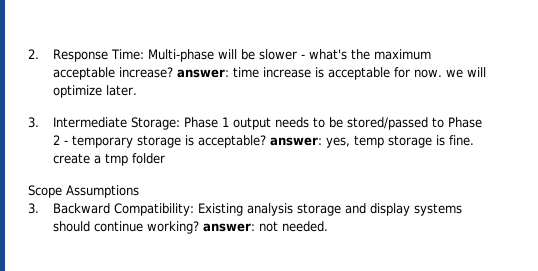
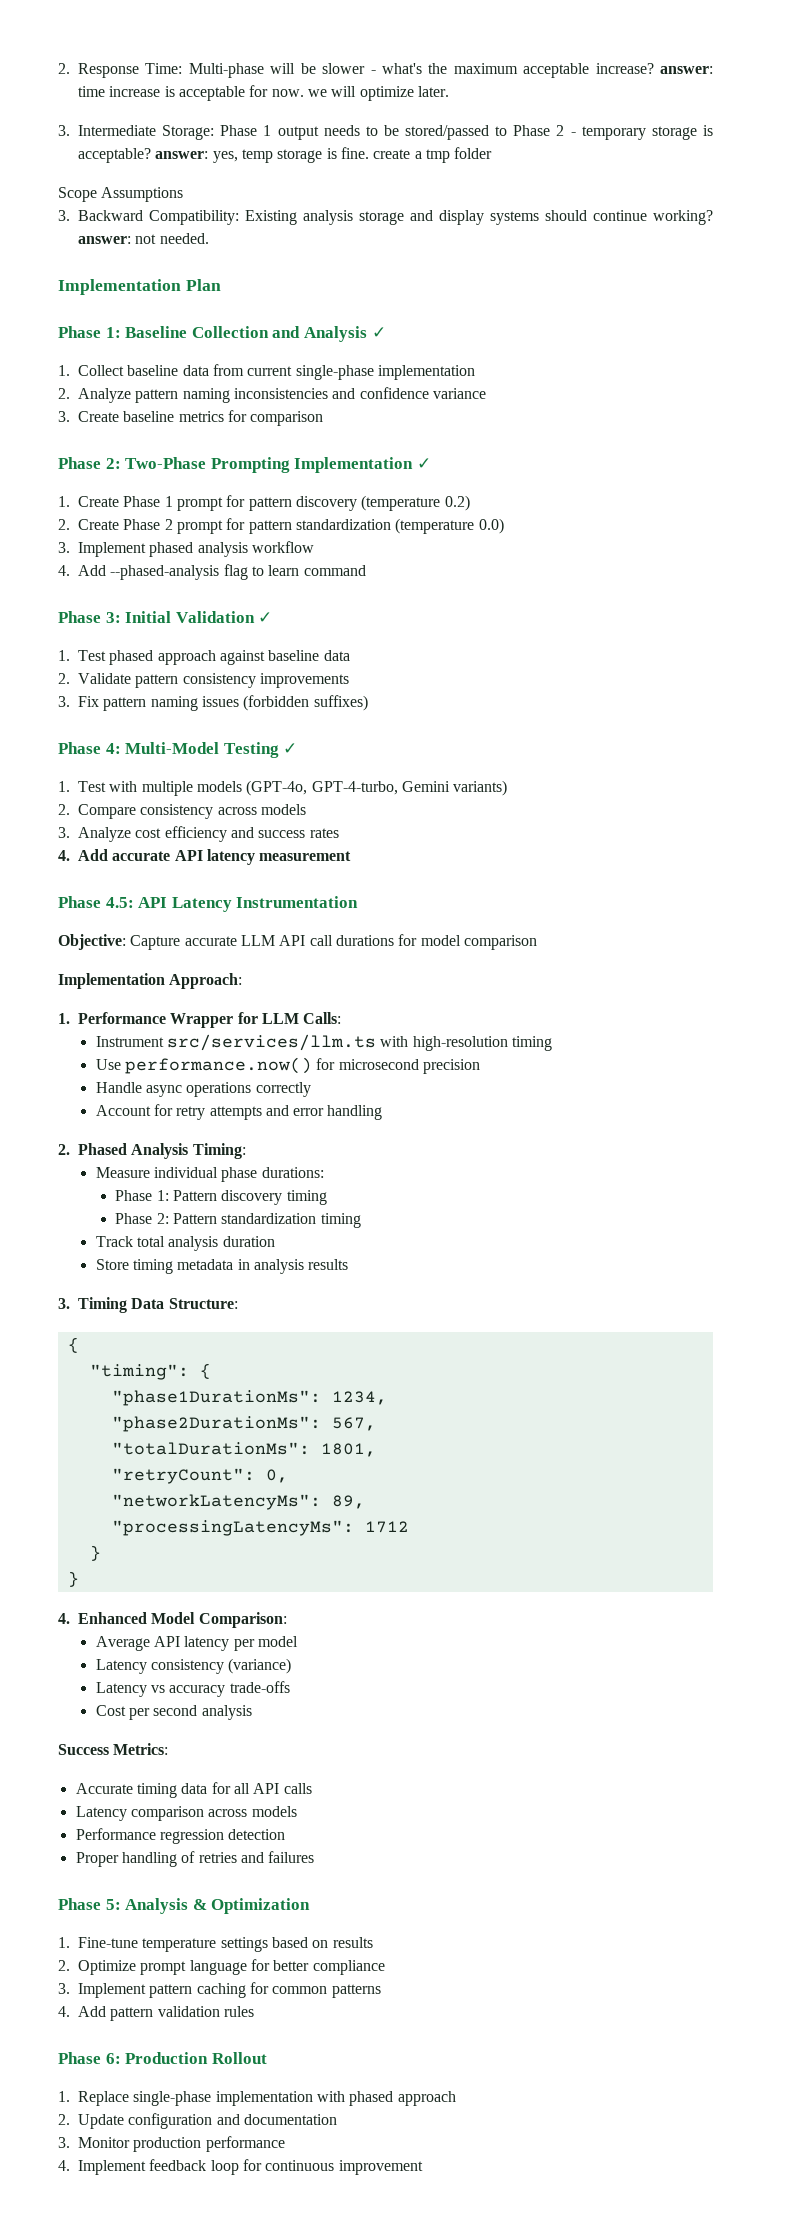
(329, 226) none -> [58,279,221,295] [58,326,386,342] [58,364,475,380] [58,387,486,403] [58,410,324,426] [58,457,431,473] [58,495,470,511] [58,518,504,534] [58,541,314,557] [58,564,366,580] [58,611,273,623] [58,650,350,665] [58,673,349,688] [58,695,368,711] [58,742,298,758] [58,780,508,796] [58,804,306,819] [58,826,339,842] [58,849,352,865] [58,896,359,912] [58,934,537,950] [58,973,243,989] [58,1012,342,1028] [95,1034,552,1051] [95,1057,480,1074] [95,1082,311,1097] [95,1104,383,1120] [58,1143,246,1159] [95,1167,324,1182] [115,1190,327,1205] [115,1213,361,1228] [95,1236,275,1251] [95,1259,349,1274] [58,1297,238,1313] [67,1337,79,1353] [89,1363,211,1380] [111,1390,387,1406] [111,1416,376,1432] [111,1442,376,1457] [111,1468,288,1484] [111,1494,365,1510] [111,1520,409,1536] [89,1545,101,1561] [67,1571,79,1587] [58,1612,287,1628] [95,1636,298,1651] [95,1658,292,1674] [95,1681,290,1697] [95,1705,252,1720] [58,1743,169,1755] [75,1782,312,1798] [75,1806,297,1821] [75,1828,286,1844] [75,1851,315,1867] [58,1898,311,1914] [58,1937,373,1952] [58,1959,385,1975] [58,1982,381,1998] [58,2006,254,2021] [58,2052,267,2064] [58,2091,456,2106] [58,2113,337,2129] [58,2136,285,2152] [58,2159,423,2175] // Implementation Plan // Phase 1: Baseline Collection and Analysis ✓ // 1. Collect baseline data from current single-phase implementation // 2. Analyze pattern naming inconsistencies and confidence variance // 3. Create baseline metrics for comparison // Phase 2: Two-Phase Prompting Implementation ✓ // 1. Create Phase 1 prompt for pattern discovery (temperature 0.2) // 2. Create Phase 2 prompt for pattern standardization (temperature 0.0) // 3. Implement phased analysis workflow // 4. Add --phased-analysis flag to learn command // Phase 3: Initial Validation ✓ // 1. Test phased approach against baseline data // 2. Validate pattern consistency improvements // 3. Fix pattern naming issues (forbidden suffixes) // Phase 4: Multi-Model Testing ✓ // 1. Test with multiple models (GPT-4o, GPT-4-turbo, Gemini variants) // 2. Compare consistency across models // 3. Analyze cost efficiency and success rates // 4. Add accurate API latency measurement // Phase 4.5: API Latency Instrumentation // Objective: Capture accurate LLM API call durations for model comparison // Implementation Approach: // 1. Performance Wrapper for LLM Calls: // Instrument src/services/llm.ts with high-resolution timing // Use performance.now() for microsecond precision // Handle async operations correctly // Account for retry attempts and error handling // 2. Phased Analysis Timing: // Measure individual phase durations: // Phase 1: Pattern discovery timing // Phase 2: Pattern standardization timing // Track total analysis duration // Store timing metadata in analysis results // 3. Timing Data Structure: // { // "timing": { // "phase1DurationMs": 1234, // "phase2DurationMs": 567, // "totalDurationMs": 1801, // "retryCount": 0, // "networkLatencyMs": 89, // "processingLatencyMs": 1712 // } // } // 4. Enhanced Model Comparison: // Average API latency per model // Latency consistency (variance) // Latency vs accuracy trade-offs // Cost per second analysis // Success Metrics: // Accurate timing data for all API calls // Latency comparison across models // Performance regression detection // Proper handling of retries and failures // Phase 5: Analysis & Optimization // 1. Fine-tune temperature settings based on results // 2. Optimize prompt language for better compliance // 3. Implement pattern caching for common patterns // 4. Add pattern validation rules // Phase 6: Production Rollout // 1. Replace single-phase implementation with phased approach // 2. Update configuration and documentation // 3. Monitor production performance // 4. Implement feedback loop for continuous improvement

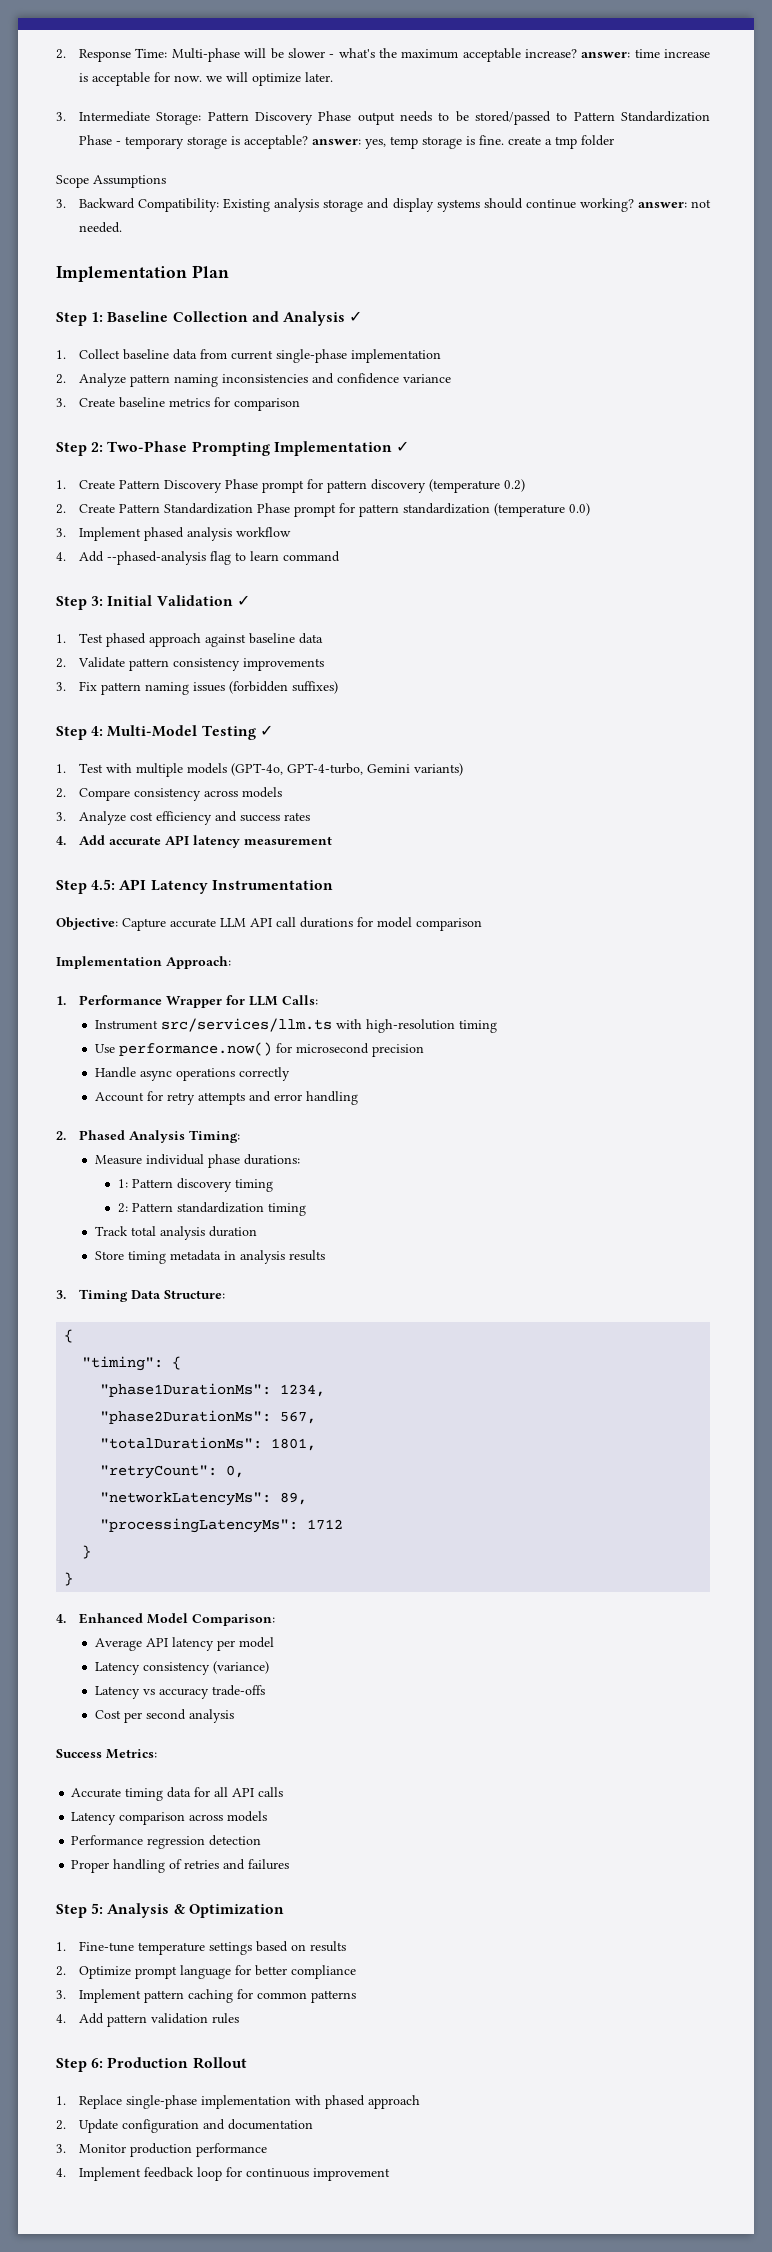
[220,125,272,136] Phase 1 -> [207,111,352,125] Pattern Discovery Phase
[513,125,565,136] Phase 2 -> [573,111,711,122] [79,135,113,145] Pattern Standardization Phase
[58,326,101,338] Phase -> [56,312,87,326] Step
[58,457,101,469] Phase -> [56,442,87,456] Step
[123,496,173,507] Phase 1 -> [119,479,259,493] Pattern Discovery Phase
[123,519,173,530] Phase 2 -> [119,503,291,514] Pattern Standardization Phase
[58,611,101,623] Phase -> [56,596,87,610] Step
[58,742,101,754] Phase -> [56,726,87,740] Step
[58,896,101,908] Phase -> [56,880,87,894] Step
[115,1190,153,1201] Phase -> (300, 1159) none
[115,1213,153,1224] Phase -> (273, 1185) none
[58,1898,101,1910] Phase -> [56,1904,87,1918] Step
[58,2052,101,2064] Phase -> [56,2058,87,2072] Step

